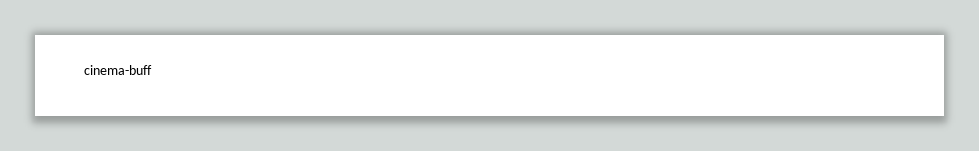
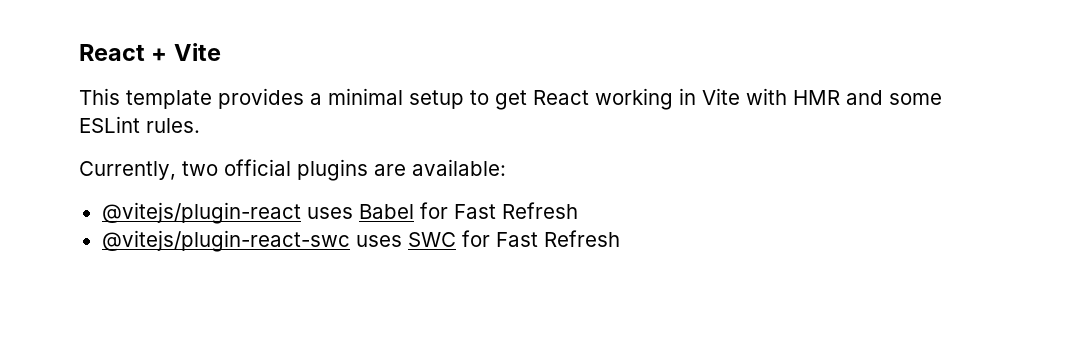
[84,65,152,75] cinema-buff -> [79,43,221,61] [79,88,942,110] [79,116,200,133] [79,159,506,181] [101,202,578,224] [101,230,620,252] React + Vite // This template provides a minimal setup to get React working in Vite with HMR and some ESLint rules. // Currently, two official plugins are available: // @vitejs/plugin-react uses Babel for Fast Refresh // @vitejs/plugin-react-swc uses SWC for Fast Refresh

